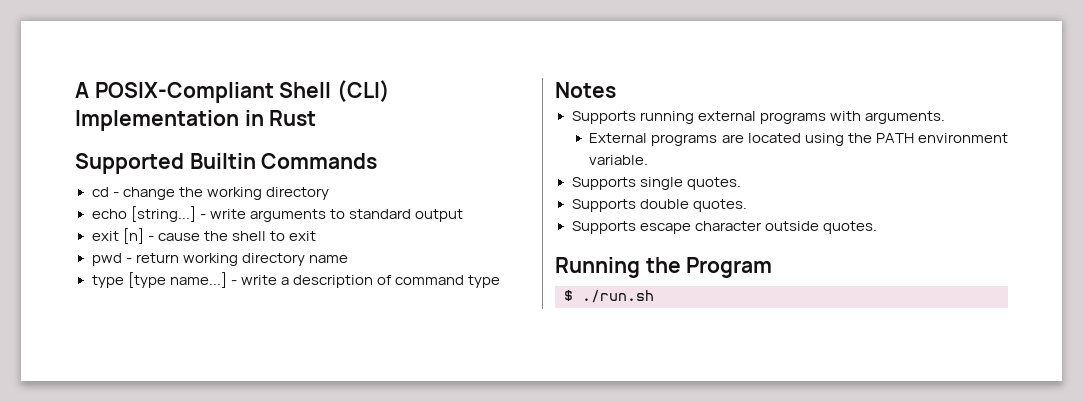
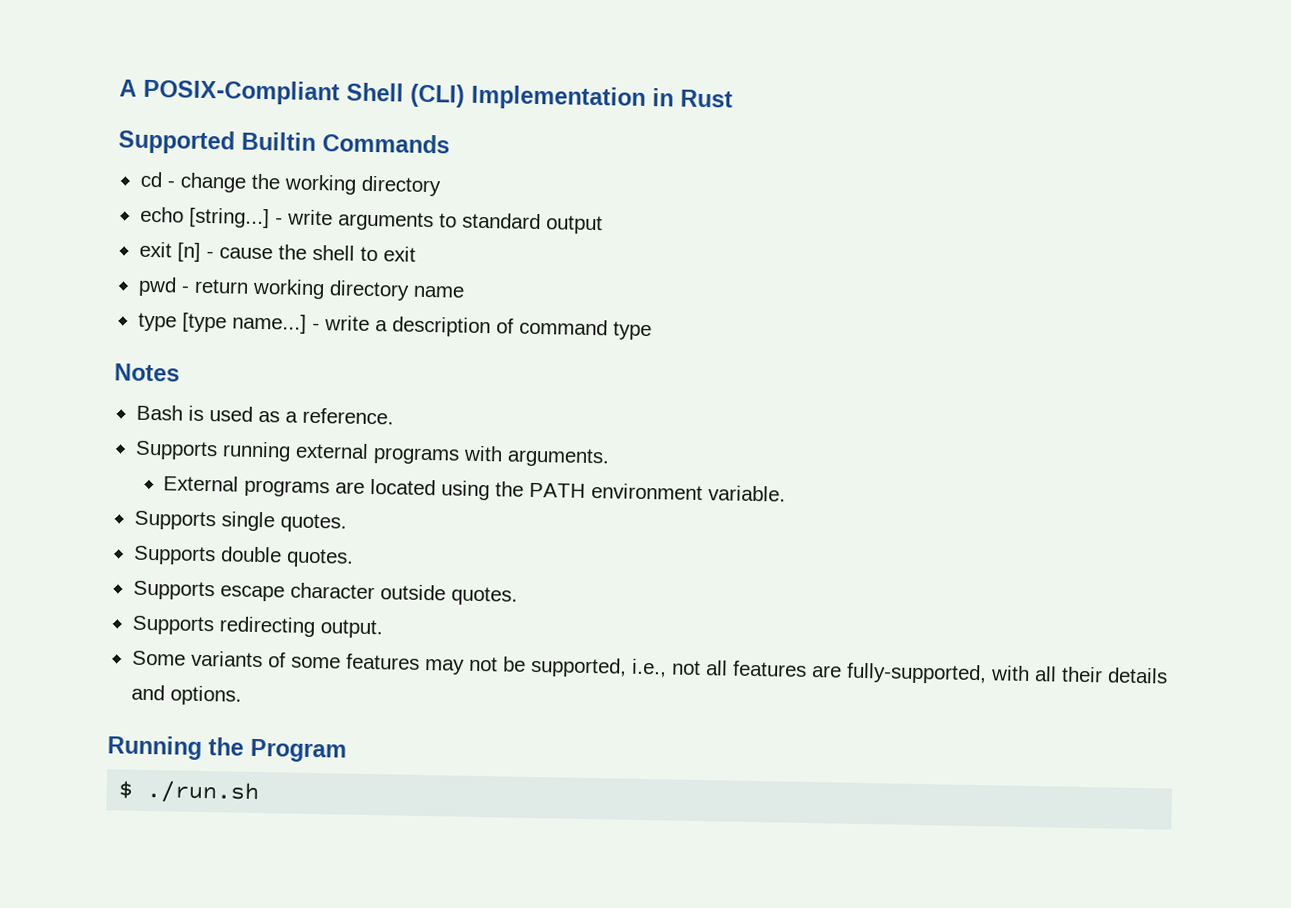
(616, 90) none -> [135,404,394,425] // Bash is used as a reference.
(877, 227) none -> [131,615,383,639] [131,650,1168,685] [130,684,242,706] // Supports redirecting output. // Some variants of some features may not be supported, i.e., not all features are fully-supported, with all their details and options.

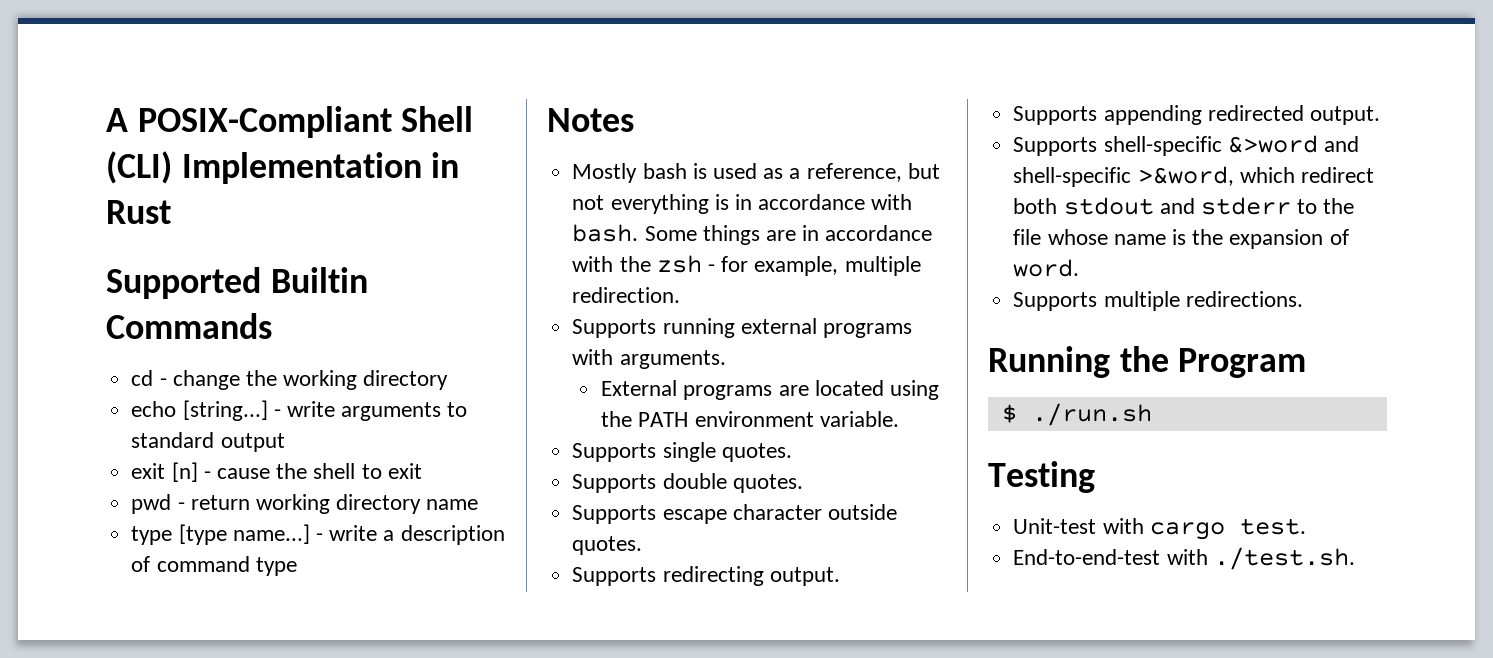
[135,404,183,421] Bash -> [572,163,687,183] Mostly bash
[301,407,394,425] reference. -> [806,163,940,182] [572,194,913,214] [572,224,933,245] [572,255,921,276] [572,287,681,303] reference, but not everything is in accordance with bash. Some things are in accordance with the zsh - for example, multiple redirection.
[131,650,1168,685] [130,684,242,706] Some variants of some features may not be supported, i.e., not all features are fully-supported, with all their details and options. -> [1013,105,1380,125] [1013,135,1359,156] [1013,166,1374,187] [1013,197,1355,215] [1013,229,1349,249] [1013,259,1080,277] [1013,291,1303,311] Supports appending redirected output. // Supports shell-specific &>word and shell-specific >&word, which redirect both stdout and stderr to the file whose name is the expansion of word. // Supports multiple redirections.
(260, 792) none -> [988,461,1095,493] [1013,518,1306,540] [1013,547,1355,570] // Testing // Unit-test with cargo test. // End-to-end-test with ./test.sh.

